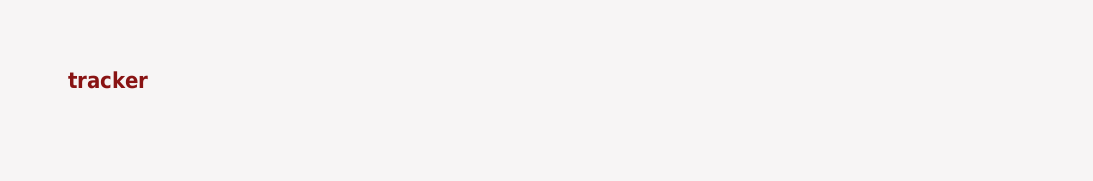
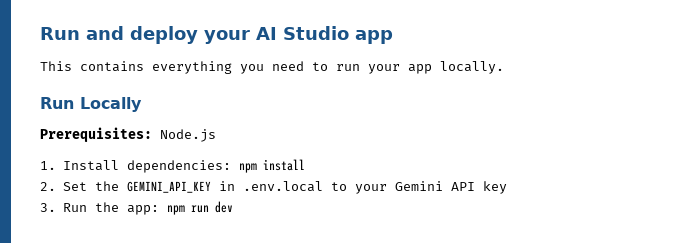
[68,71,148,89] tracker -> [40,26,393,44] [40,61,504,74] [40,97,142,112] [40,127,216,142] [40,159,305,173] [40,181,507,194] [40,201,233,215] Run and deploy your AI Studio app // This contains everything you need to run your app locally. // Run Locally // Prerequisites: Node.js // 1. Install dependencies: npm install // 2. Set the GEMINI_API_KEY in .env.local to your Gemini API key // 3. Run the app: npm run dev

